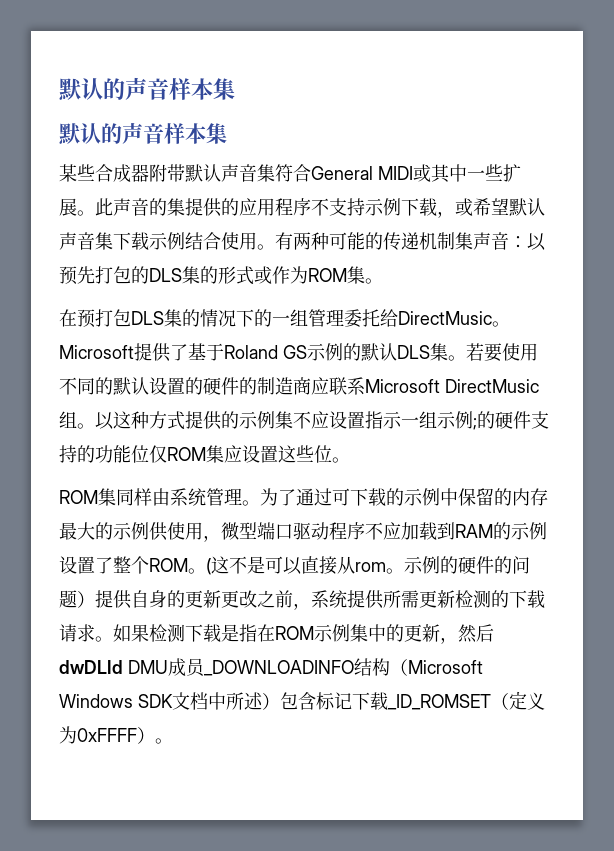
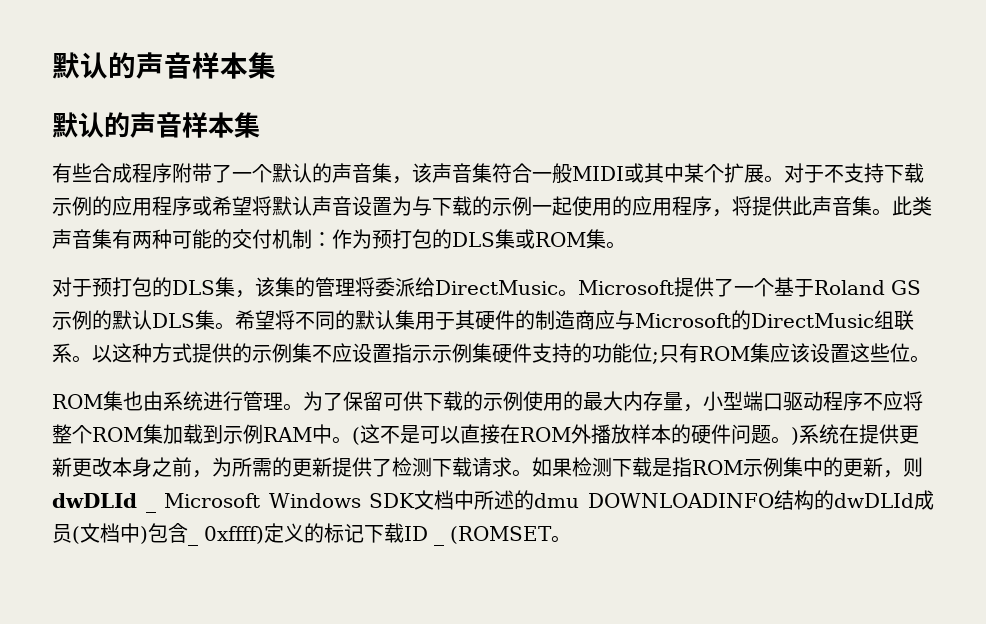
[59,164,221,182] 某些合成器附带默认 -> [52,163,432,184] 有些合成程序附带了一个默认的声音集，该
[311,166,373,180] General -> [532,163,572,183] 一般
[467,164,521,182] [59,198,545,218] [59,232,546,251] [59,266,383,285] [59,309,380,328] 一些扩展。此声音的集提供的应用程序不支持示例下载，或希望默认声音集下载示例结合使用。有两种可能的传递机制集声音：以预先打包的DLS集的形式或作为ROM集。 // 在预打包DLS集的情况下的一组管理委托 -> [684,163,924,183] [52,196,932,217] [52,229,626,249] [52,277,415,298] 某个扩展。对于不支持下载示例的应用程序或希望将默认声音设置为与下载的示例一起使用的应用程序，将提供此声音集。此类声音集有两种可能的交付机制：作为预打包的DLS集或ROM集。 // 对于预打包的DLS集，该集的管理将委派
(188, 352) none -> [734,278,774,297] 一个
[466,343,538,362] 若要使用 -> [235,310,295,330] 希望将
[149,377,203,395] 设置的 -> [395,310,475,330] 集用于其
[329,377,539,395] [59,411,77,428] 联系Microsoft DirectMusic组 -> [615,310,914,331] [52,343,72,363] 与Microsoft的DirectMusic组联系
[401,411,495,430] 一组示例;的 -> [432,343,492,363] 示例集
[149,445,167,463] 仅 -> [652,343,699,364] ;只有
(242, 454) none -> [790,343,810,363] 该
[116,488,206,506] 同样由系统 -> [123,391,243,411] 也由系统进行
[296,488,548,506] [59,522,239,542] 通过可下载的示例中保留的内存最大的示例供使用，微 -> [343,391,723,412] 保留可供下载的示例使用的最大内存量，小
[401,522,547,540] [59,556,188,574] 加载到RAM的示例设置了整个ROM -> [903,391,923,411] [52,424,332,444] 将整个ROM集加载到示例RAM中
[337,556,530,574] [59,590,509,610] 从rom。示例的硬件的问题）提供自身的更新更改之前，系统提供所需更新检测的 -> [500,424,919,445] [52,457,432,478] 在ROM外播放样本的硬件问题。)系统在提供更新更改本身之前，为所需的更新提供了检测
[257,624,275,642] 在 -> (692, 467) none
[458,624,494,643] [59,658,408,677] 然后dwDLId DMU成员_DOWNLOADINFO结构（ -> [903,457,923,477] [52,493,137,508] [145,508,156,513] 则dwDLId _
[262,691,545,710] [59,726,155,744] ）包含标记下载_ID_ROMSET（定义为0xFFFF） -> [514,490,934,510] [52,523,428,546] [434,526,552,546] 的dmu DOWNLOADINFO结构的dwDLId成员(文档中)包含_ 0xffff)定义的标记下载ID _ (ROMSET

